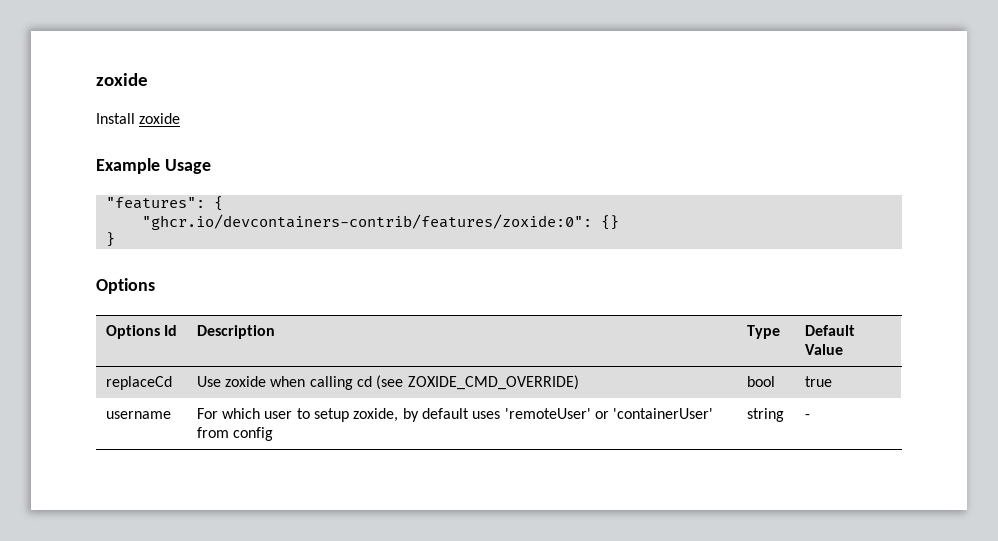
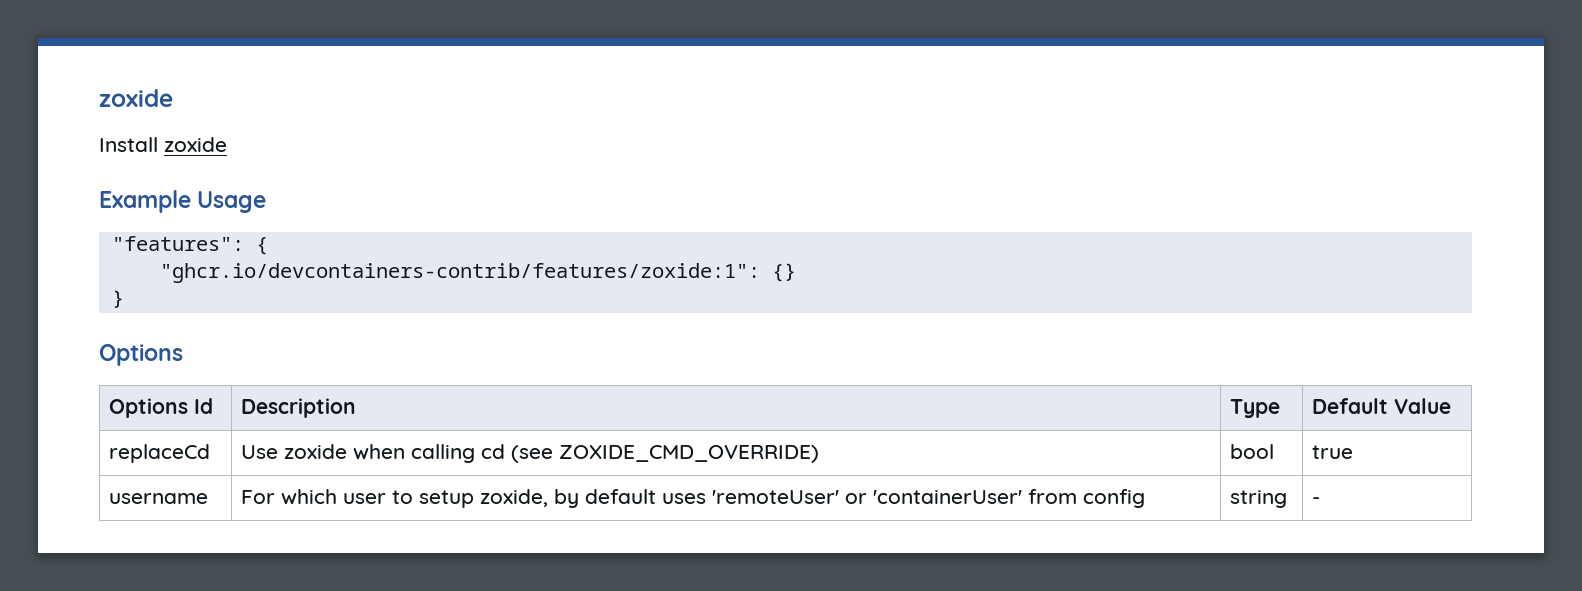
[141,214,592,230] "ghcr.io/devcontainers-contrib/features/zoxide:0": -> [159,263,760,283] "ghcr.io/devcontainers-contrib/features/zoxide:1":

